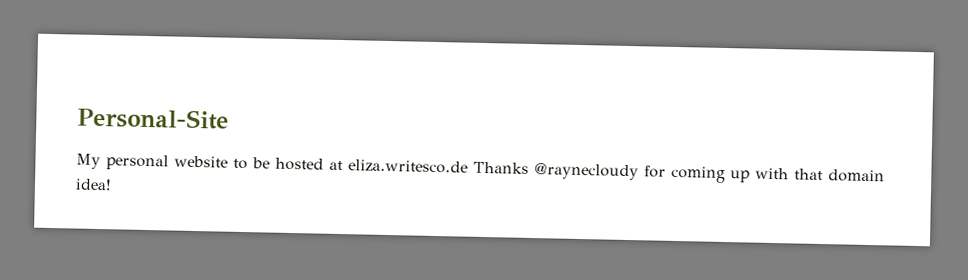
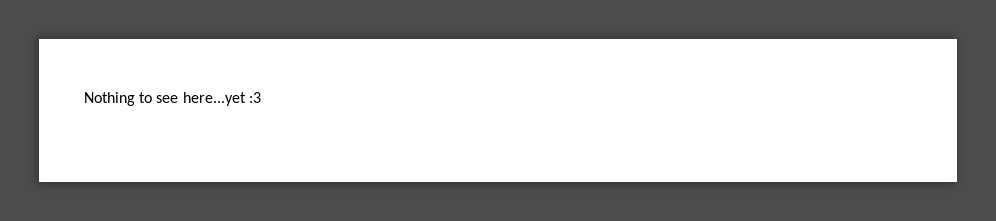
[77,107,229,130] [76,153,885,184] [75,178,112,191] Personal-Site // My personal website to be hosted at eliza.writesco.de Thanks @raynecloudy for coming up with that domain idea! -> [84,92,261,106] Nothing to see here...yet :3

